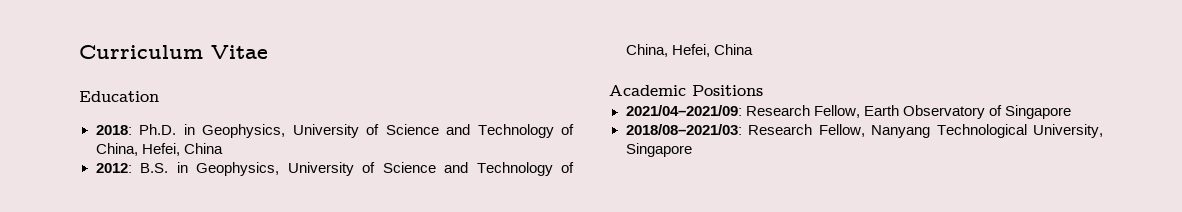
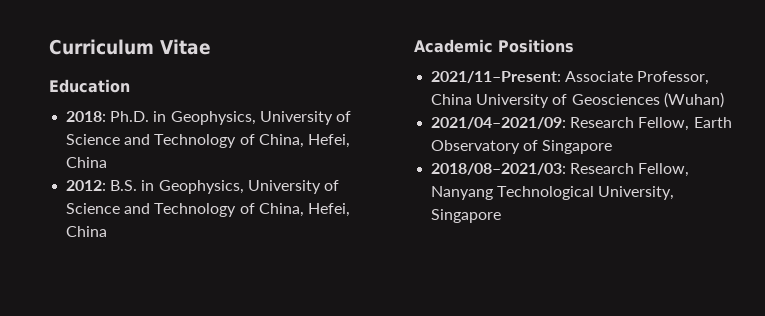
(763, 90) none -> [431,71,710,85] [431,92,724,108] // 2021/11–Present: Associate Professor, China University of Geosciences (Wuhan)

